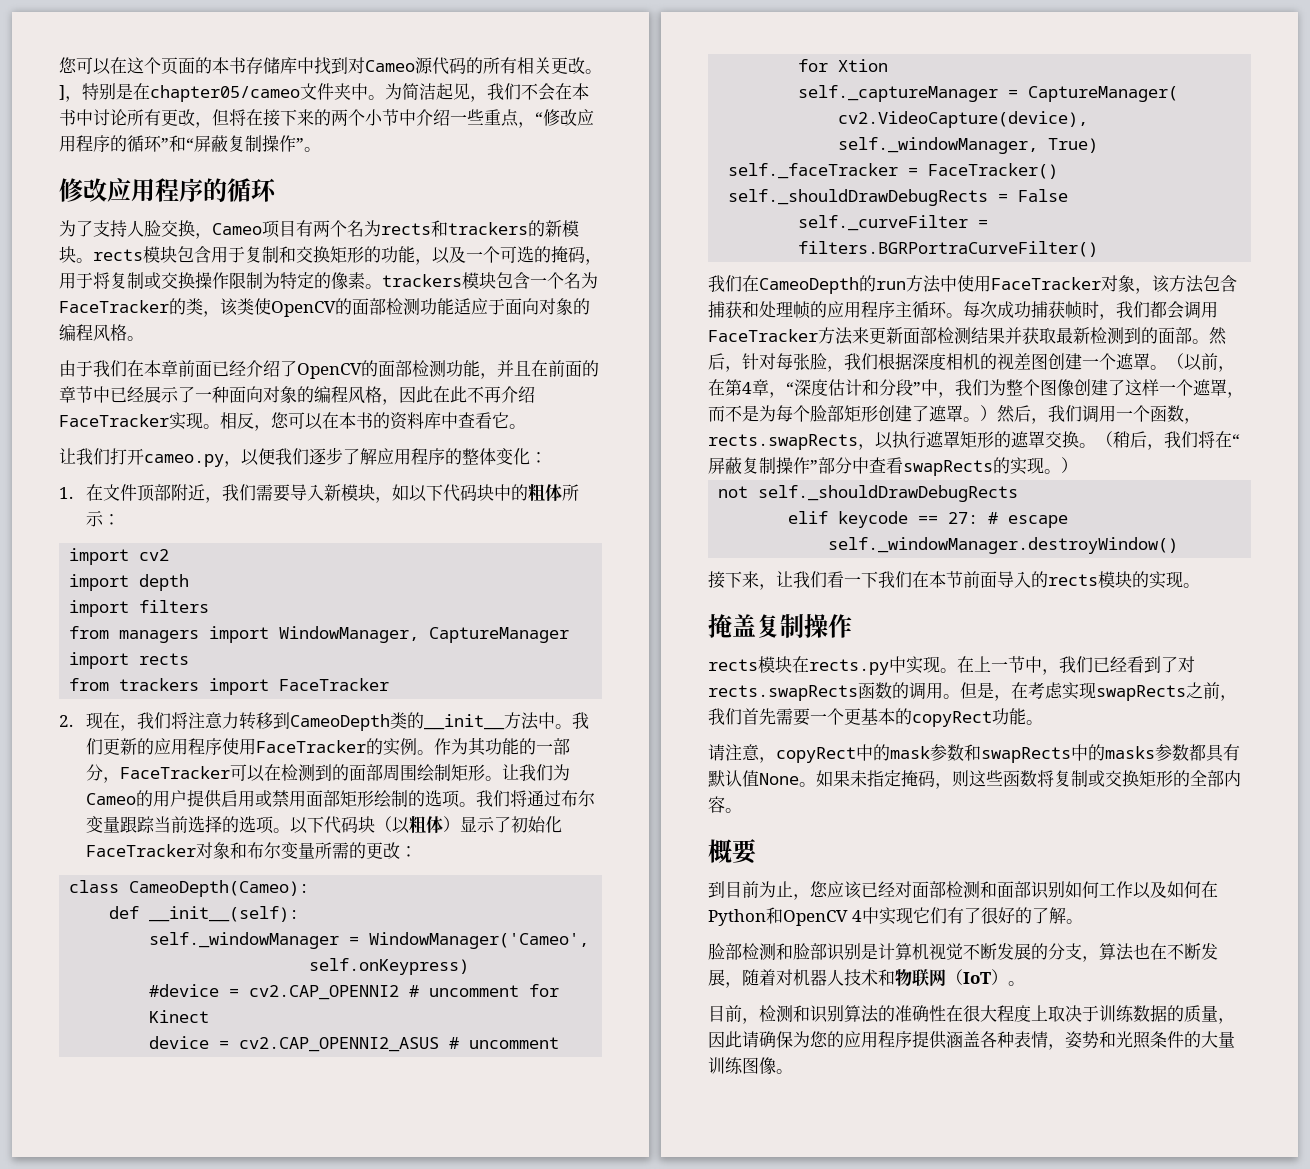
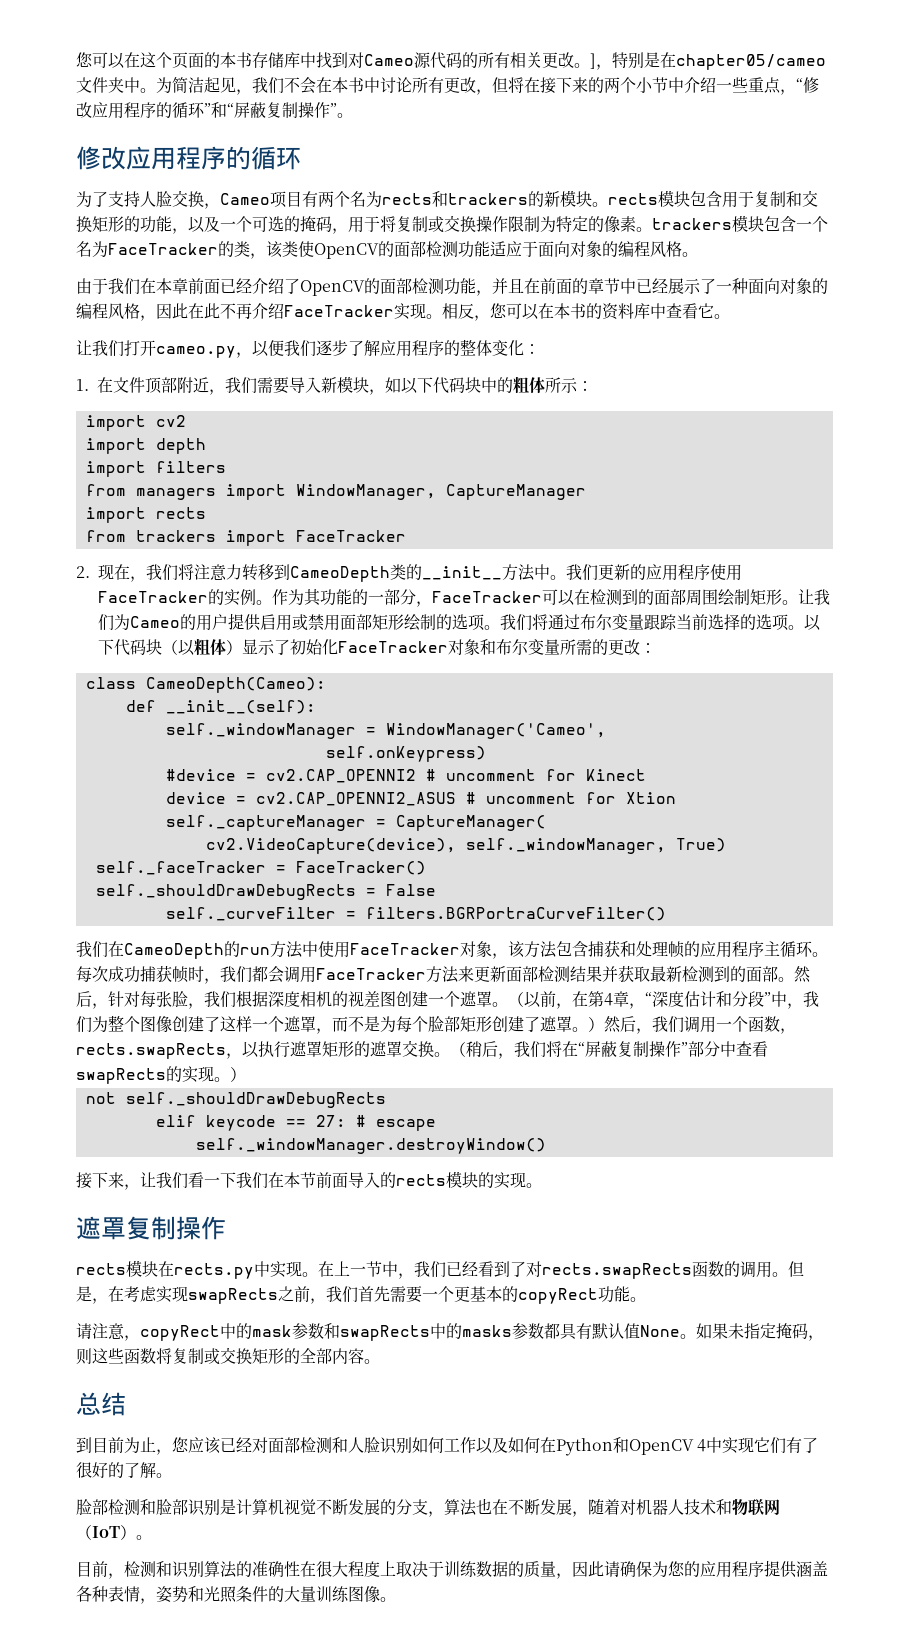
[708,614,756,638] 掩盖 -> [76,1216,126,1240] 遮罩
[708,839,757,864] 概要 -> [76,1392,126,1416] 总结
[997,881,1031,898] 面部 -> [348,1437,380,1453] 人脸

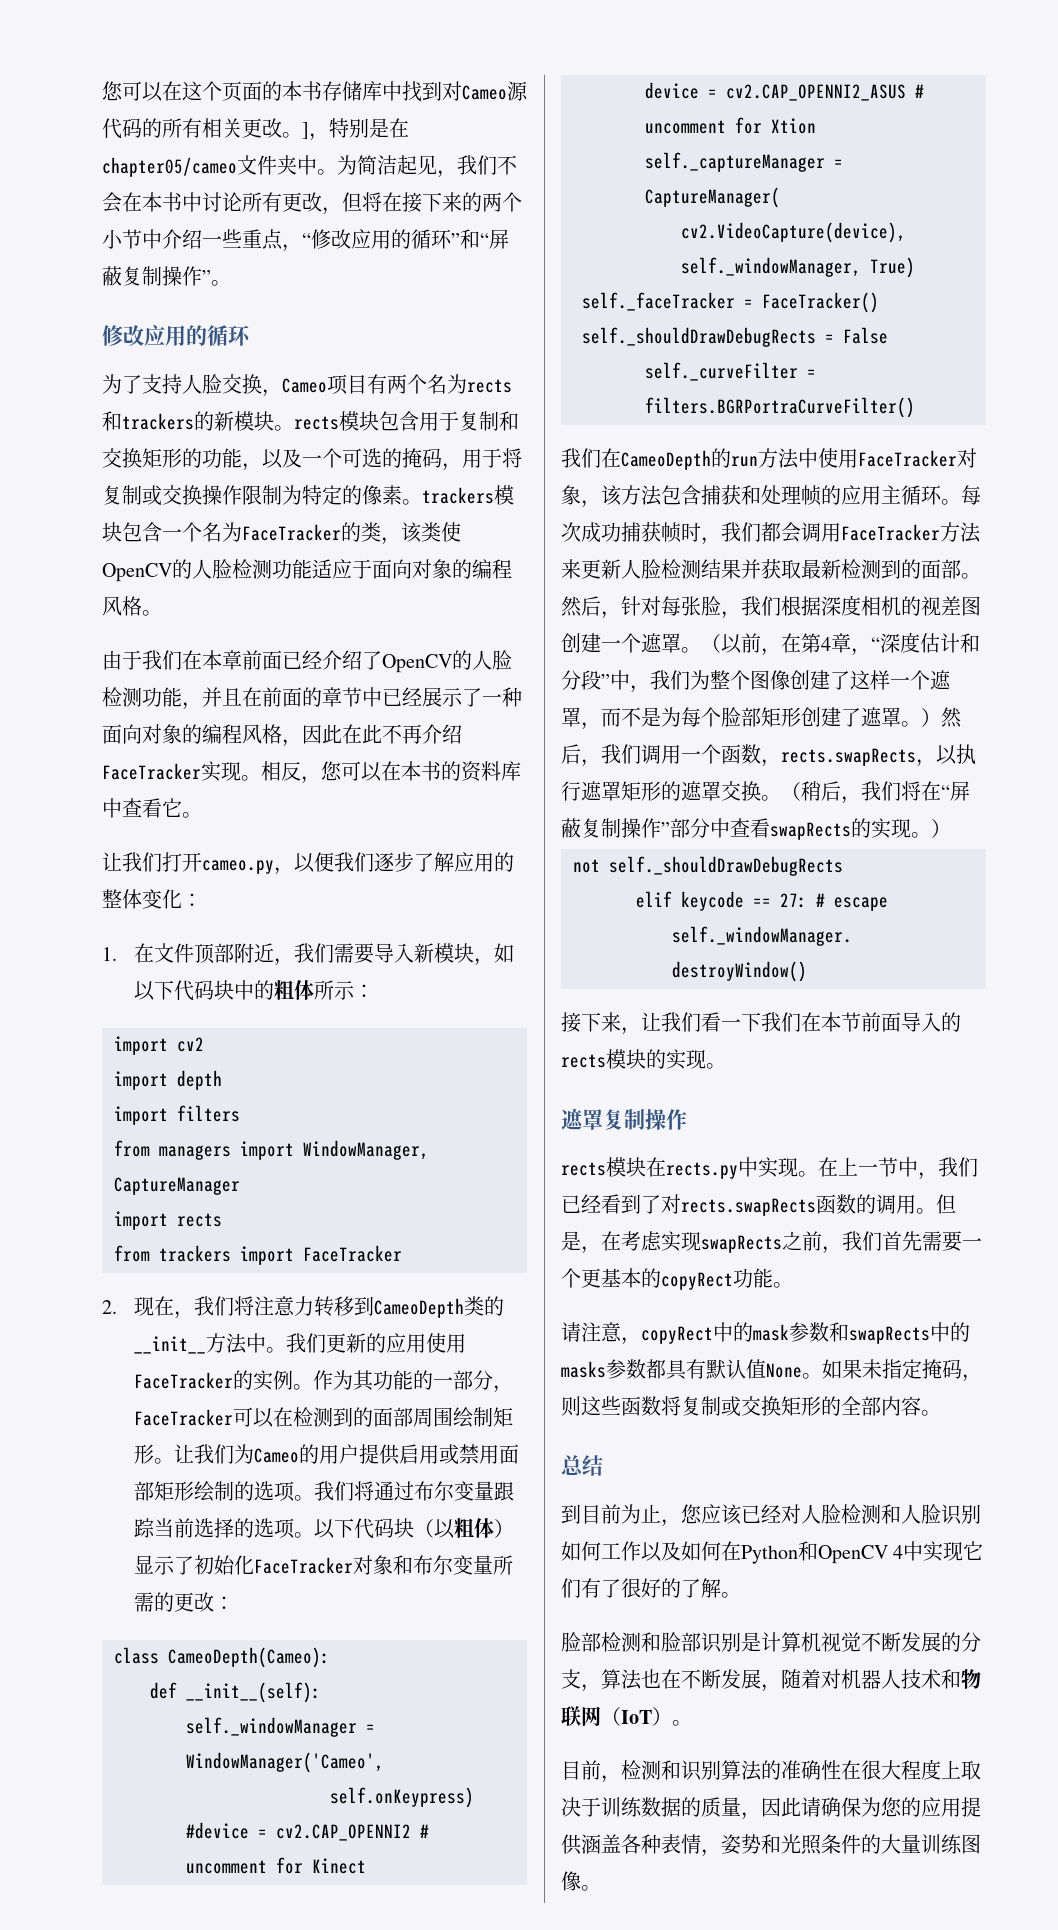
[124,102,156,118] 程序 -> (391, 239) none
[176,146,226,170] 程序 -> (186, 335) none
[394,241,426,257] 面部 -> [192,559,232,579] 人脸
[380,278,412,294] 面部 -> [472,650,512,670] 人脸
[412,340,444,356] 程序 -> (494, 862) none
[678,564,710,580] 程序 -> (426, 1343) none
[732,941,764,957] 程序 -> (881, 495) none
[506,966,538,982] 面部 -> [621,559,661,579] 人脸
[268,1437,300,1453] 面部 -> [801,1504,841,1524] 人脸
[732,1561,764,1577] 程序 -> (961, 1807) none

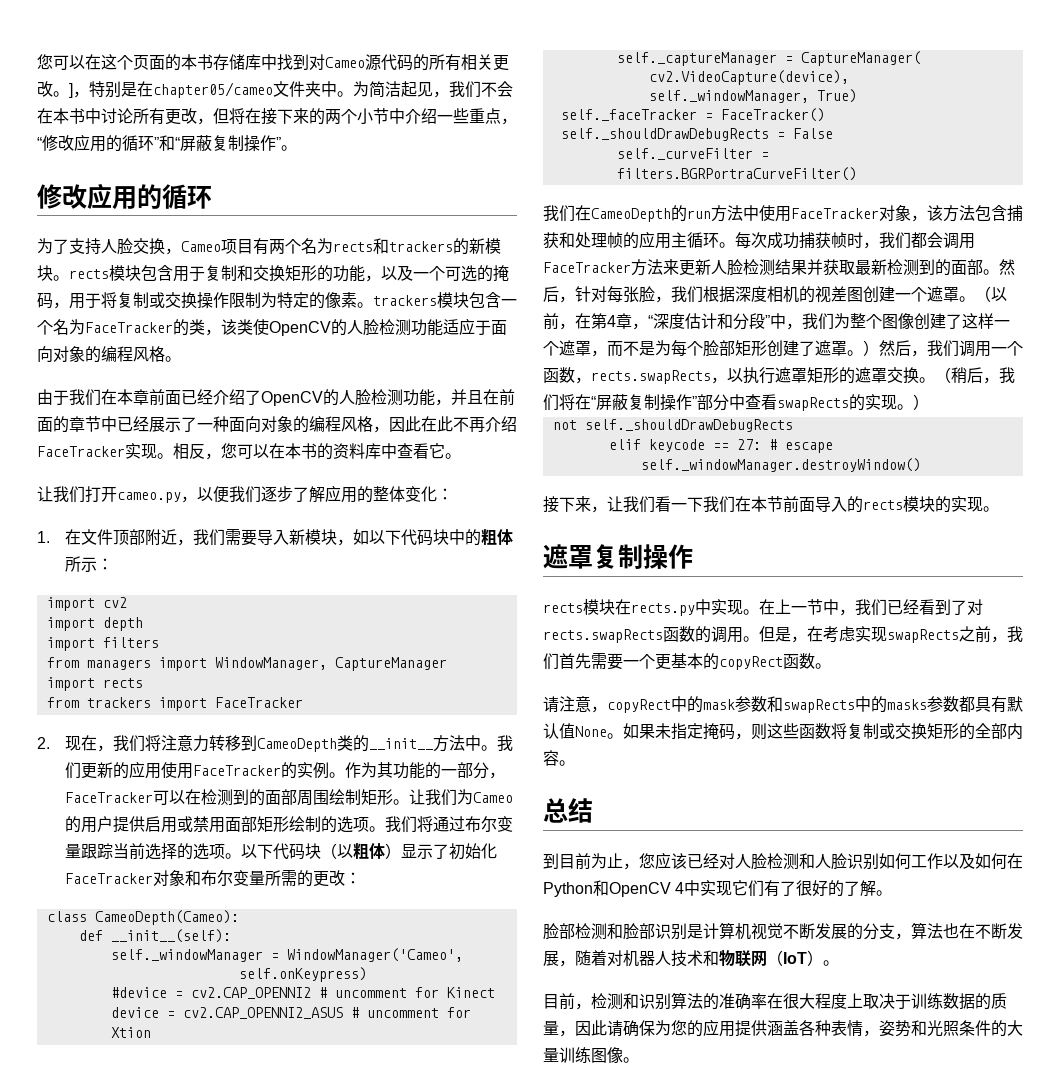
[733,1268,773,1288] 功能 -> [783,653,815,669] 函数
[821,1760,841,1780] 性 -> [751,993,767,1009] 率

